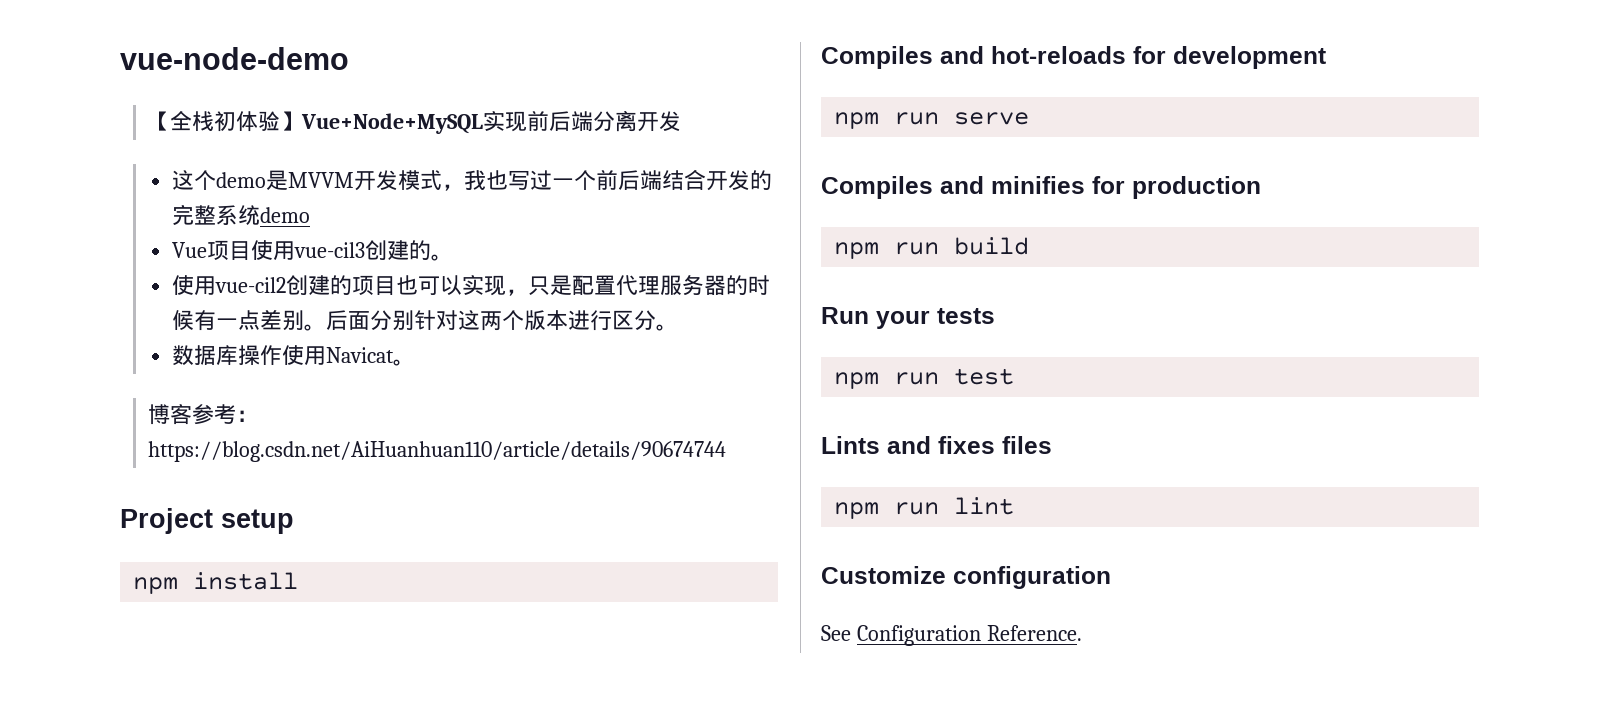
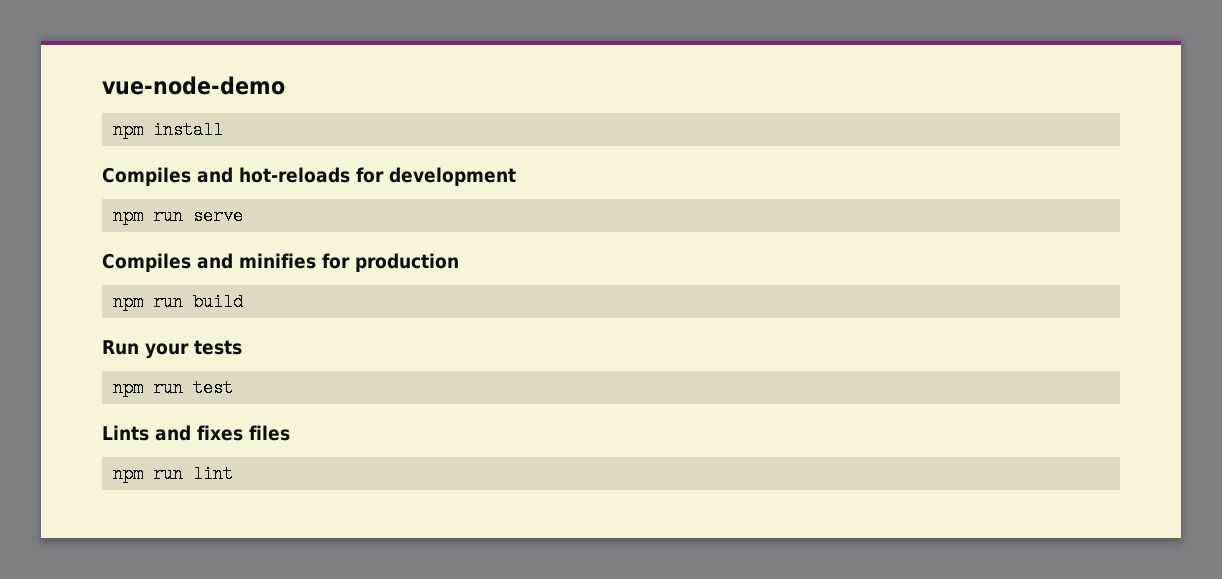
[147,110,681,134] [172,169,773,191] [172,204,311,225] [172,240,454,261] [172,275,771,296] [172,309,679,331] [172,345,416,366] [147,404,258,425] [147,441,726,462] [120,508,294,534] // 【全栈初体验】Vue+Node+MySQL实现前后端分离开发 // 这个demo是MVVM开发模式，我也写过一个前后端结合开发的完整系统demo // Vue项目使用vue-cil3创建的。 // 使用vue-cil2创建的项目也可以实现，只是配置代理服务器的时候有一点差别。后面分别针对这两个版本进行区分。 // 数据库操作使用Navicat。 // 博客参考：https://blog.csdn.net/AiHuanhuan110/article/details/90674744 // Project setup -> (285, 85) none
[821,566,1111,589] [821,625,1082,646] // Customize configuration // See Configuration Reference. -> (233, 474) none

